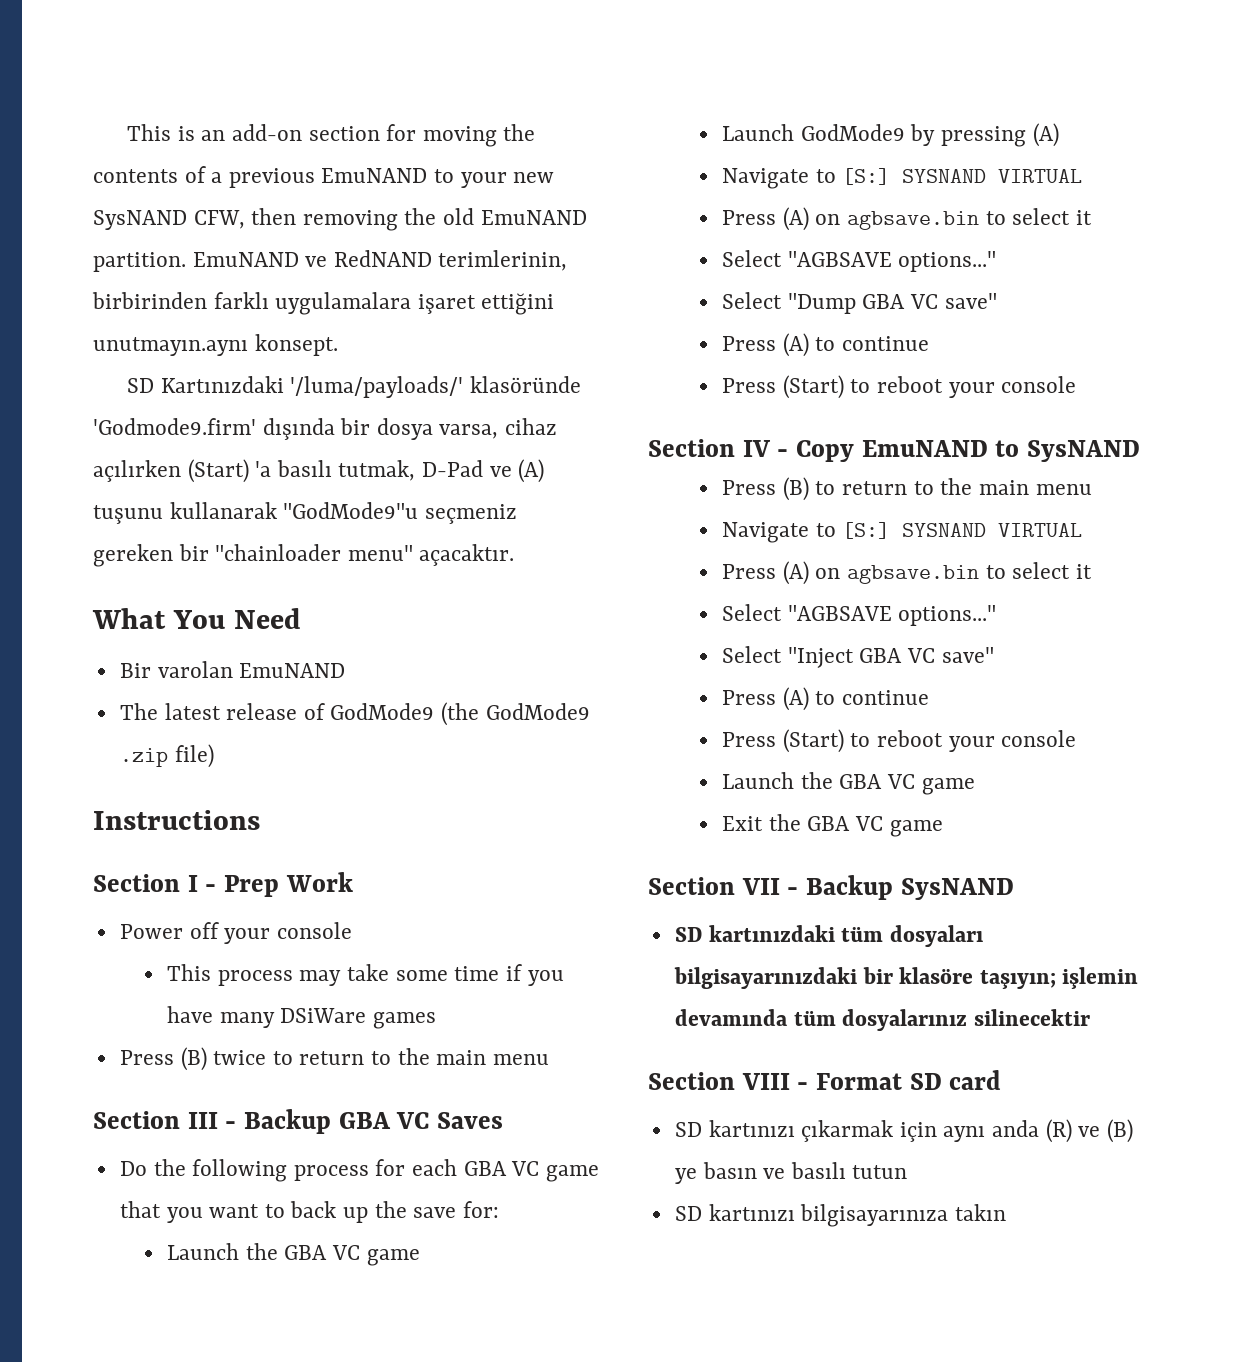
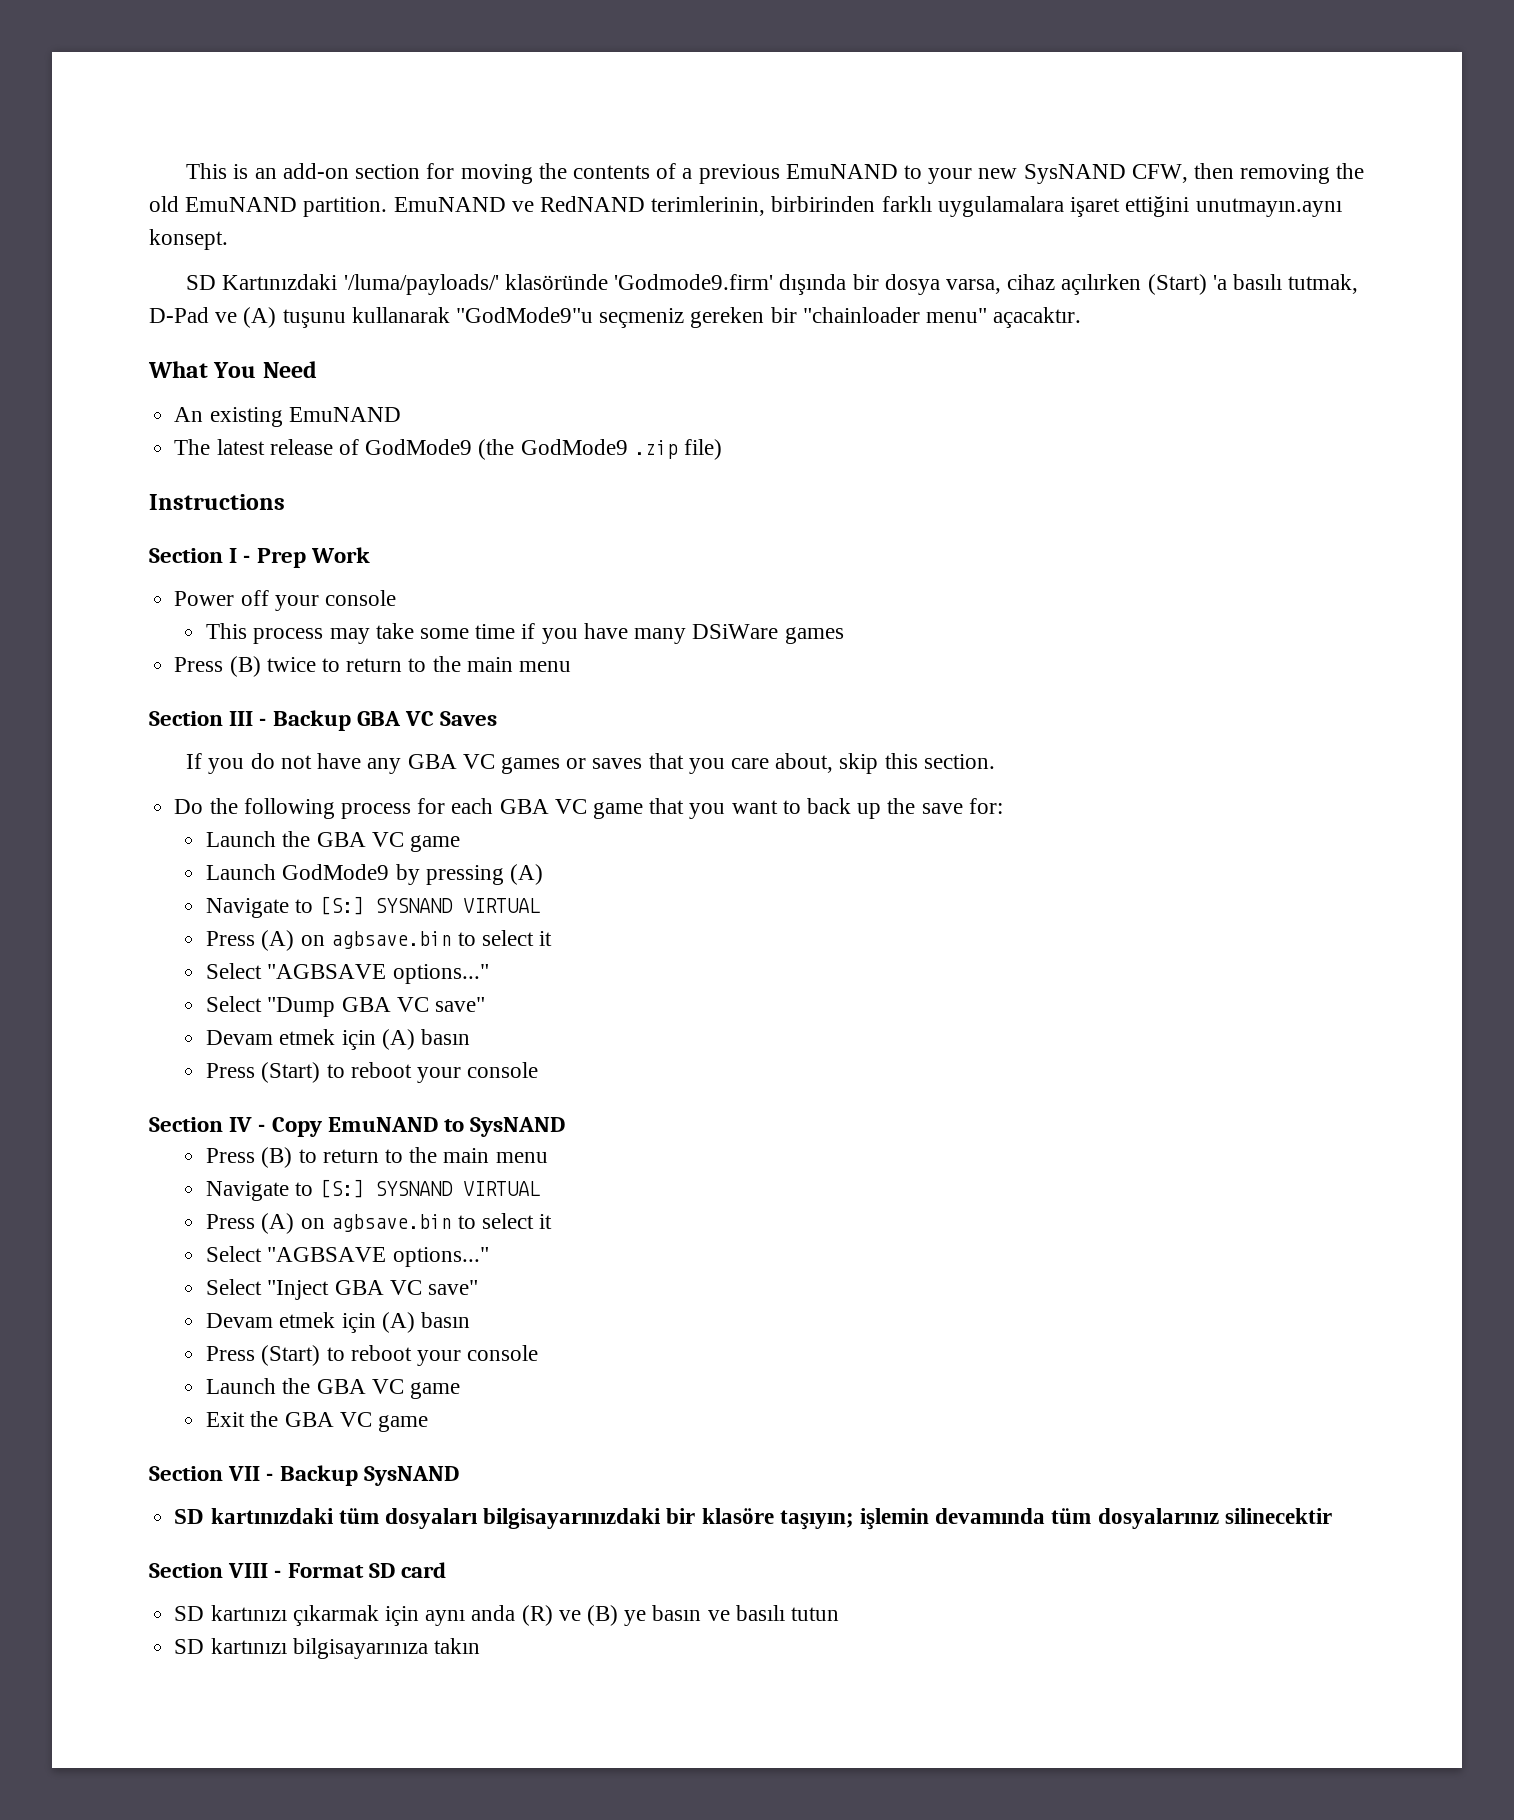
[119,661,233,678] Bir varolan -> [174,407,283,427] An existing
(504, 1120) none -> [186,753,995,774] // If you do not have any GBA VC games or saves that you care about, skip this section.
[722,333,930,357] Press (A) to continue -> [206,1029,471,1050] Devam etmek için (A) basın
[722,687,930,711] Press (A) to continue -> [206,1312,471,1333] Devam etmek için (A) basın

